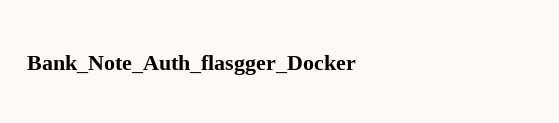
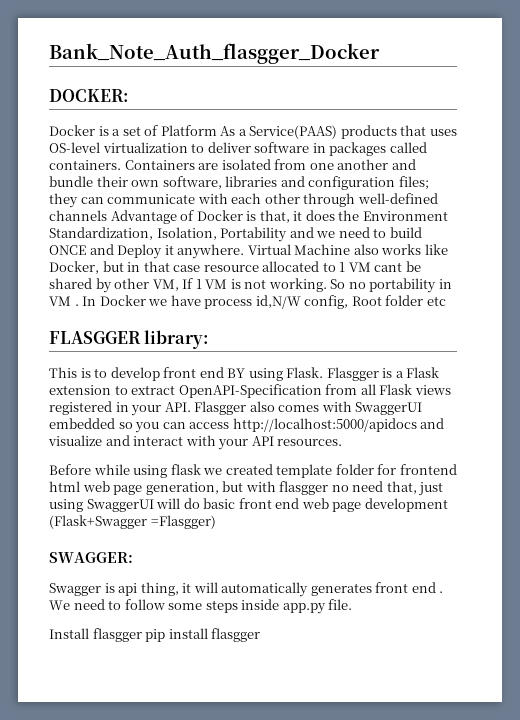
(356, 65) none -> [49,89,129,102] [49,125,457,139] [49,142,427,156] [49,159,416,170] [49,176,429,190] [49,193,438,208] [49,210,448,224] [49,227,422,242] [49,244,448,259] [49,261,421,274] [49,278,452,293] [49,295,446,309] [49,330,210,349] [49,367,440,381] [49,384,451,398] [49,401,423,416] [49,418,445,433] [48,435,343,450] [49,464,457,478] [49,481,444,496] [49,498,448,512] [49,515,216,529] [49,552,133,563] [49,582,444,597] [49,599,353,614] [49,628,261,642] // DOCKER: // Docker is a set of Platform As a Service(PAAS) products that uses OS-level virtualization to deliver software in packages called containers. Containers are isolated from one another and bundle their own software, libraries and configuration files; they can communicate with each other through well-defined channels Advantage of Docker is that, it does the Environment Standardization, Isolation, Portability and we need to build ONCE and Deploy it anywhere. Virtual Machine also works like Docker, but in that case resource allocated to 1 VM cant be shared by other VM, If 1 VM is not working. So no portability in VM . In Docker we have process id,N/W config, Root folder etc // FLASGGER library: // This is to develop front end BY using Flask. Flasgger is a Flask extension to extract OpenAPI-Specification from all Flask views registered in your API. Flasgger also comes with SwaggerUI embedded so you can access http://localhost:5000/apidocs and visualize and interact with your API resources. // Before while using flask we created template folder for frontend html web page generation, but with flasgger no need that, just using SwaggerUI will do basic front end web page development (Flask+Swagger =Flasgger) // SWAGGER: // Swagger is api thing, it will automatically generates front end . We need to follow some steps inside app.py file. // Install flasgger pip install flasgger

